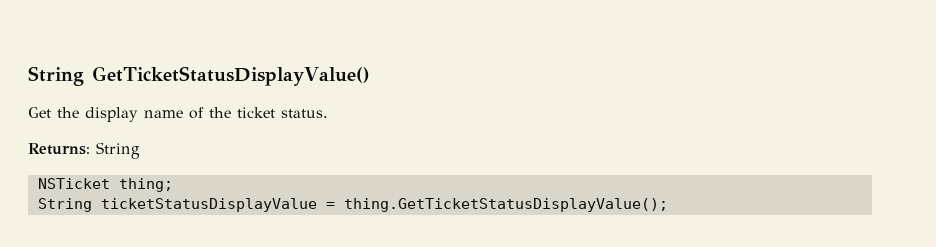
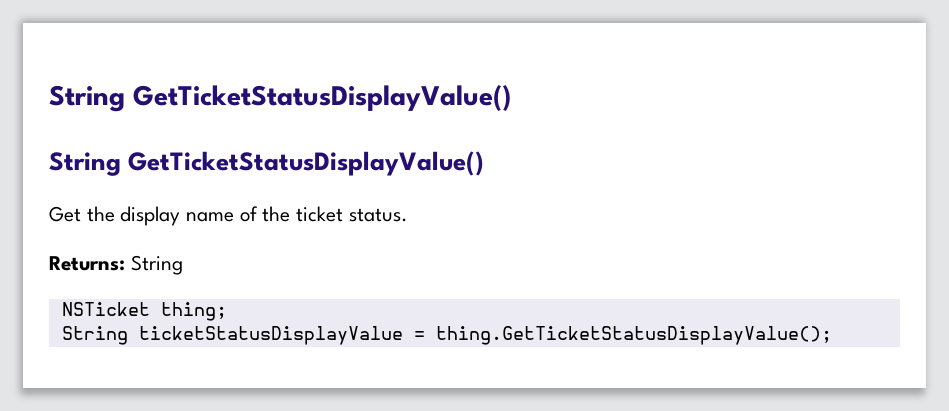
[28,66,370,86] String GetTicketStatusDisplayValue() -> [49,85,511,112] [49,151,485,176] String GetTicketStatusDisplayValue() // String GetTicketStatusDisplayValue()

